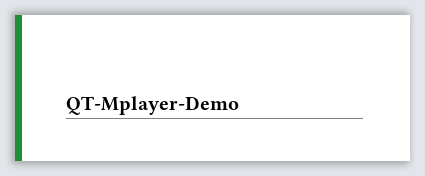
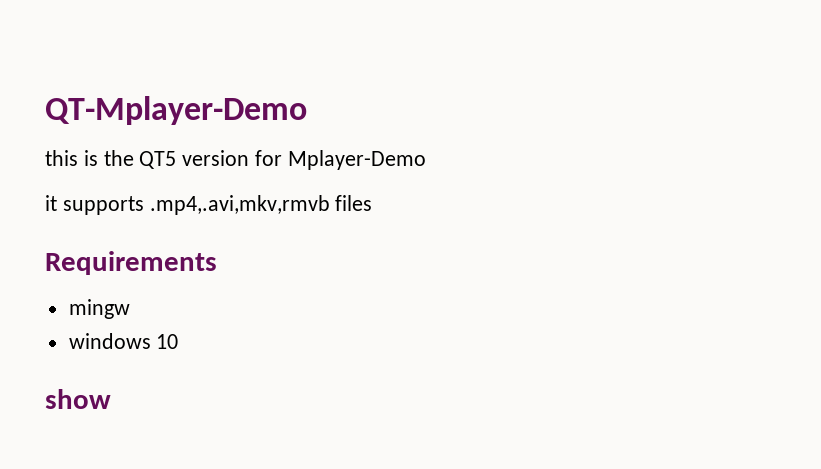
(239, 105) none -> [45,150,426,170] [45,195,373,215] [45,251,217,275] [68,299,130,319] [68,333,179,349] [45,389,111,409] // this is the QT5 version for Mplayer-Demo // it supports .mp4,.avi,mkv,rmvb files // Requirements // mingw // windows 10 // show

